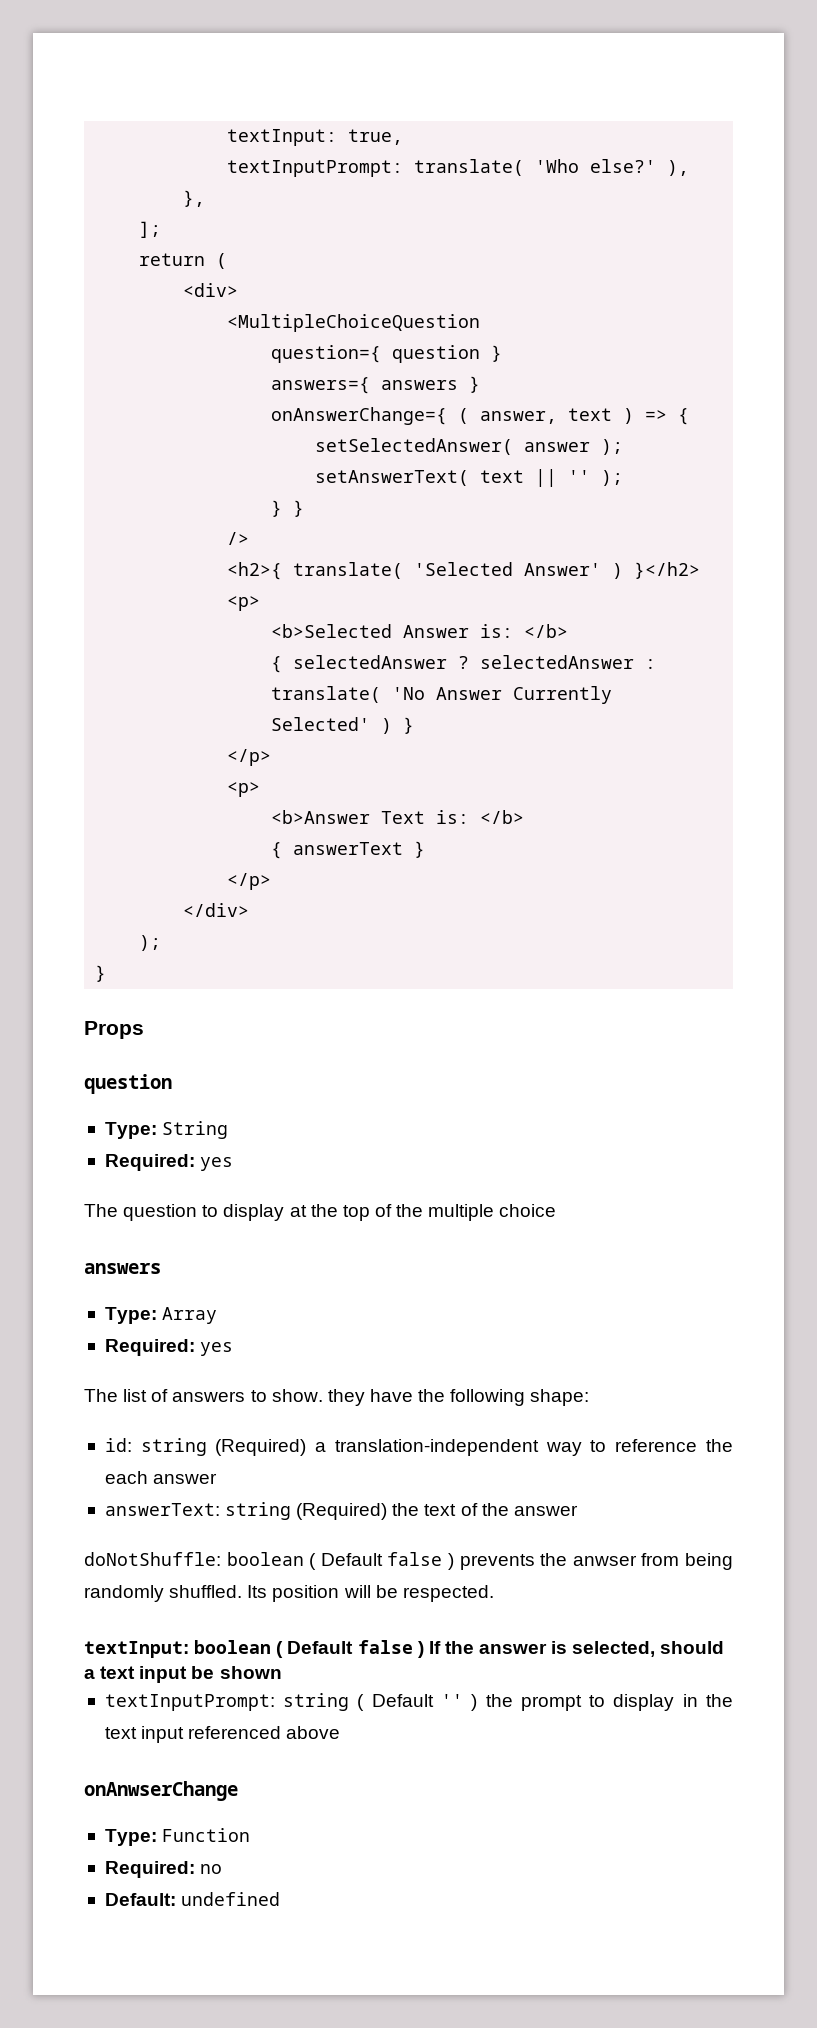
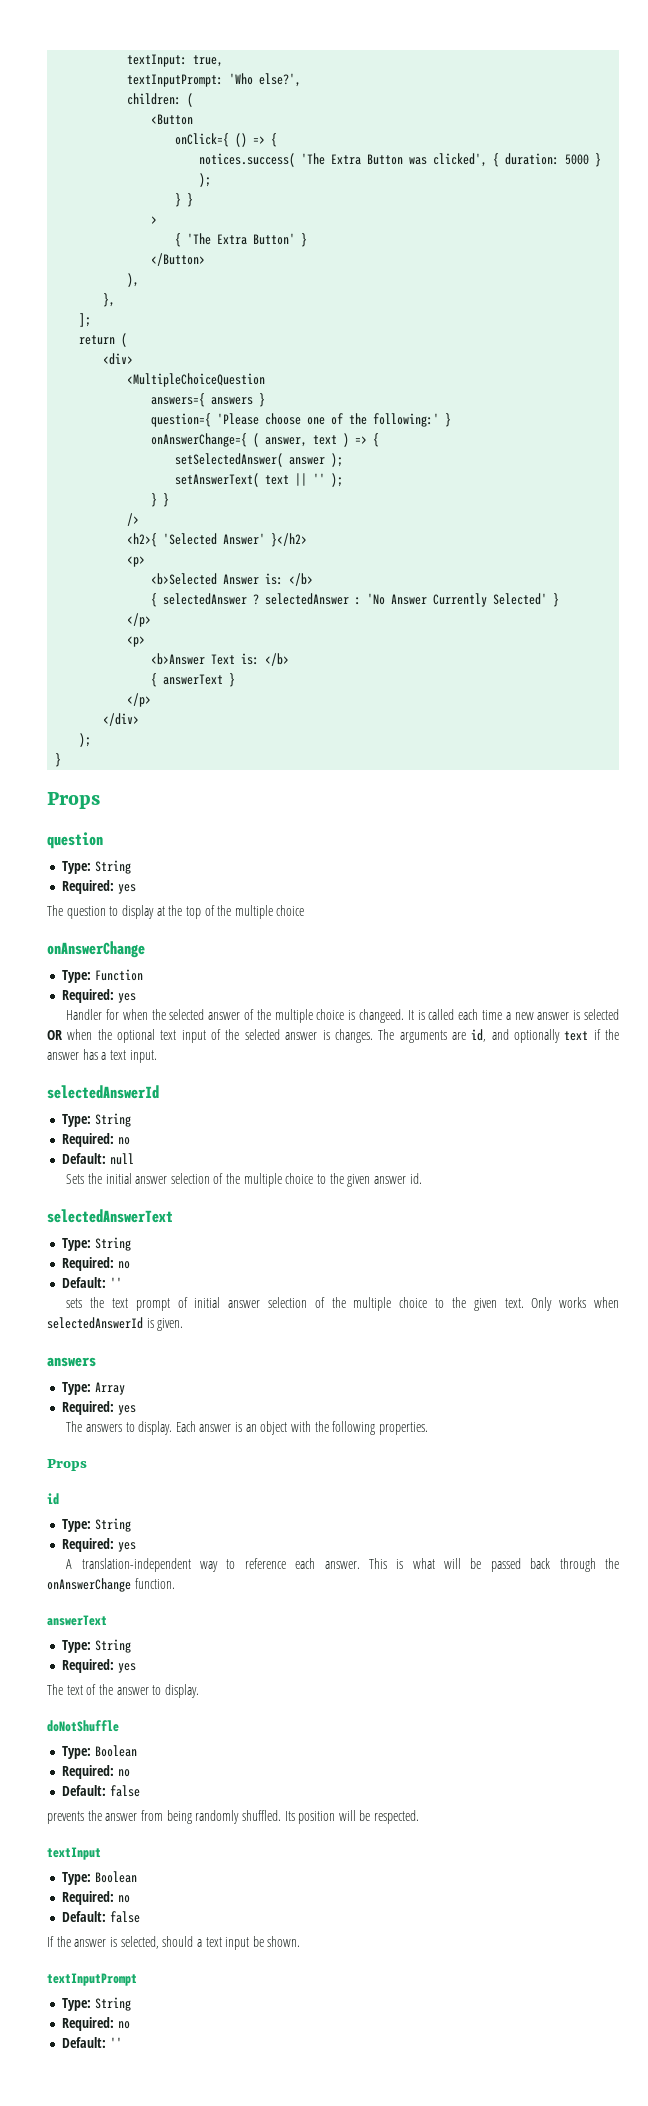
[414,159,657,176] translate( 'Who else?' -> [229,73,302,87] [127,93,194,107] [151,114,194,125] [175,133,278,147] [199,153,602,167] [199,173,212,187] [175,193,194,207] [151,216,158,224] [175,233,308,247] [151,253,206,266] 'Who else?', // children: ( // <Button // onClick={ () => { // notices.success( 'The Extra Button was clicked', { duration: 5000 } ); // } } // > // { 'The Extra Button' } // </Button> //
[271,345,503,363] [271,377,459,394] question={ question } // answers={ answers -> [151,393,266,407] [151,413,440,427] answers={ answers } // question={ 'Please choose one of the following:'
[293,562,404,579] translate( -> (158, 540) none
[612,563,624,579] ) -> (266, 539) none
[271,686,382,703] translate( -> (362, 601) none
[381,718,393,734] ) -> (548, 599) none
(557, 1210) none -> [47,941,145,958] [61,969,143,983] [61,989,136,1003] [66,1009,619,1023] [47,1029,620,1043] [47,1049,157,1063] [47,1085,159,1099] [61,1113,131,1127] [61,1133,130,1147] [61,1153,134,1165] [66,1173,422,1187] [47,1209,173,1223] [61,1237,131,1251] [61,1257,130,1271] [61,1277,122,1288] [66,1297,619,1311] [47,1317,184,1331] // onAnswerChange // Type: Function // Required: yes // Handler for when the selected answer of the multiple choice is changeed. It is called each time a new answer is selected OR when the optional text input of the selected answer is changes. The arguments are id, and optionally text if the answer has a text input. // selectedAnswerId // Type: String // Required: no // Default: null // Sets the initial answer selection of the multiple choice to the given answer id. // selectedAnswerText // Type: String // Required: no // Default: '' // sets the text prompt of initial answer selection of the multiple choice to the given text. Only works when selectedAnswerId is given.
[123,1389,590,1406] [104,1438,734,1456] [104,1471,218,1484] [104,1502,578,1520] [84,1552,454,1570] list of answers to show. they have the following shape: // id: string (Required) a translation-independent way to reference the each answer // answerText: string (Required) the text of the answer // doNotShuffle: boolean ( Default false ) -> [85,1421,428,1435] [47,1459,87,1471] [47,1493,59,1505] [61,1518,131,1532] [61,1538,136,1552] [66,1558,619,1572] [47,1578,175,1592] [47,1615,107,1626] [61,1639,131,1653] [61,1659,136,1673] [47,1684,199,1698] [47,1720,119,1732] [61,1745,137,1759] [61,1765,130,1779] [61,1785,140,1797] answers to display. Each answer is an object with the following properties. // Props // id // Type: String // Required: yes // A translation-independent way to reference each answer. This is what will be passed back through the onAnswerChange function. // answerText // Type: String // Required: yes // The text of the answer to display. // doNotShuffle // Type: Boolean // Required: no // Default: false //
[572,1555,637,1566] anwser -> [105,1813,138,1821] answer
[84,1640,424,1658] textInput: boolean ( Default false ) -> [47,1847,101,1860] [61,1871,137,1885] [61,1891,130,1905] [61,1911,140,1923] textInput // Type: Boolean // Required: no // Default: false //
[219,1666,282,1679] [104,1693,734,1711] [104,1726,341,1743] [84,1781,238,1801] [104,1828,251,1846] [104,1861,223,1878] [104,1892,281,1906] shown // textInputPrompt: string ( Default '' ) the prompt to display in the text input referenced above // onAnwserChange // Type: Function // Required: no // Default: undefined -> [267,1936,301,1947] [47,1973,137,1986] [61,1997,131,2011] [61,2017,130,2031] [61,2037,122,2048] shown. // textInputPrompt // Type: String // Required: no // Default: ''

